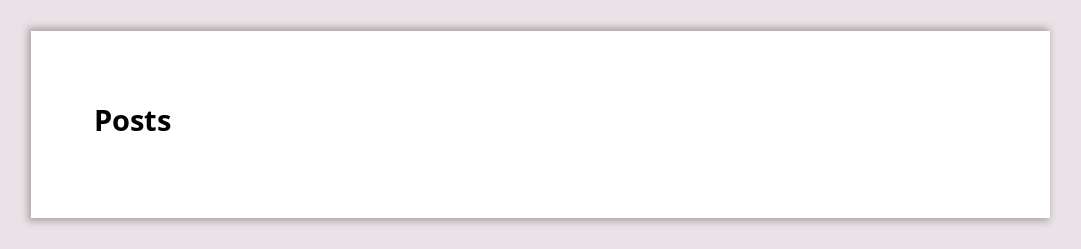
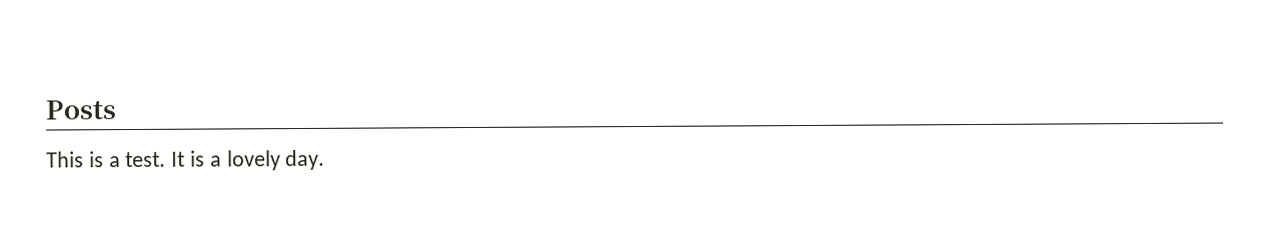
(171, 120) none -> [46,149,326,171] // This is a test. It is a lovely day.

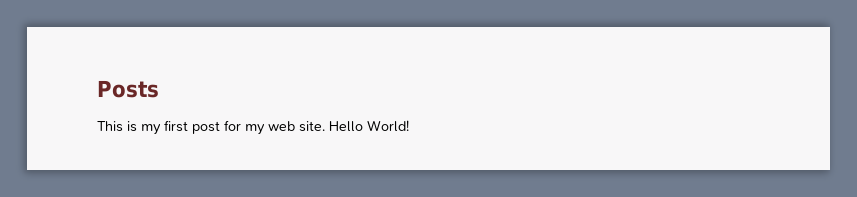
[108,149,326,171] a test. It is a lovely day. -> [141,120,409,135] my first post for my web site. Hello World!

